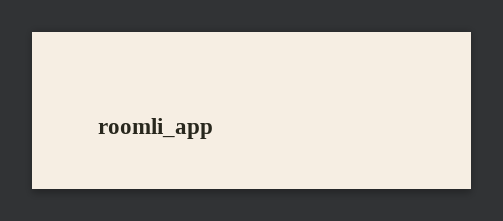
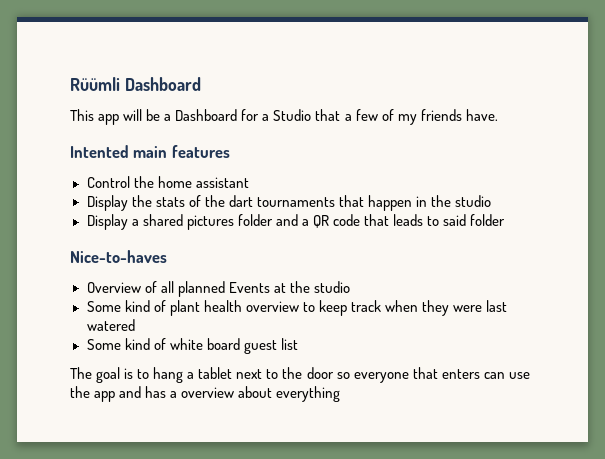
[98,118,213,139] roomli_app -> [70,77,201,91] [70,109,498,125] [70,145,230,158] [86,176,249,188] [86,195,492,211] [86,214,506,230] [70,250,167,263] [86,281,350,297] [86,300,508,316] [86,319,135,331] [86,338,298,354] [70,367,530,383] [70,386,341,402] Rüümli Dashboard // This app will be a Dashboard for a Studio that a few of my friends have. // Intented main features // Control the home assistant // Display the stats of the dart tournaments that happen in the studio // Display a shared pictures folder and a QR code that leads to said folder // Nice-to-haves // Overview of all planned Events at the studio // Some kind of plant health overview to keep track when they were last watered // Some kind of white board guest list // The goal is to hang a tablet next to the door so everyone that enters can use the app and has a overview about everything

